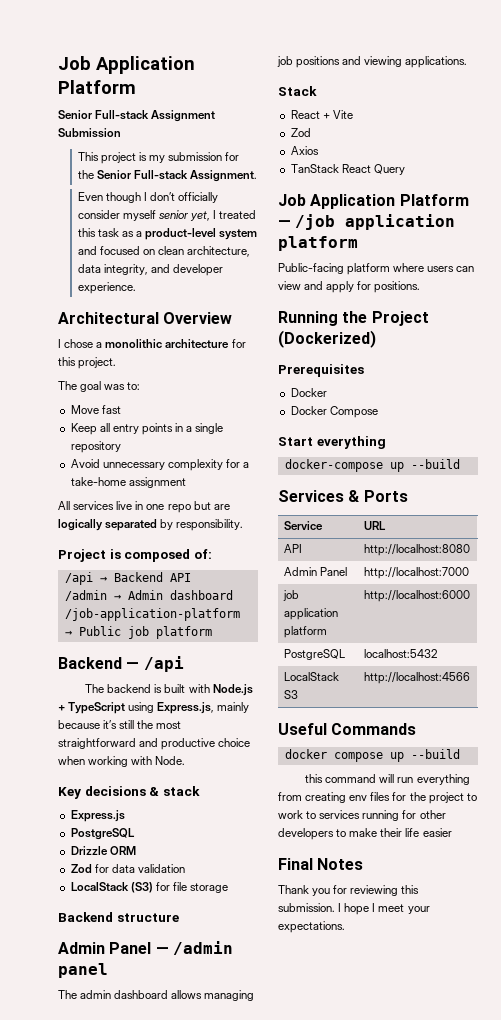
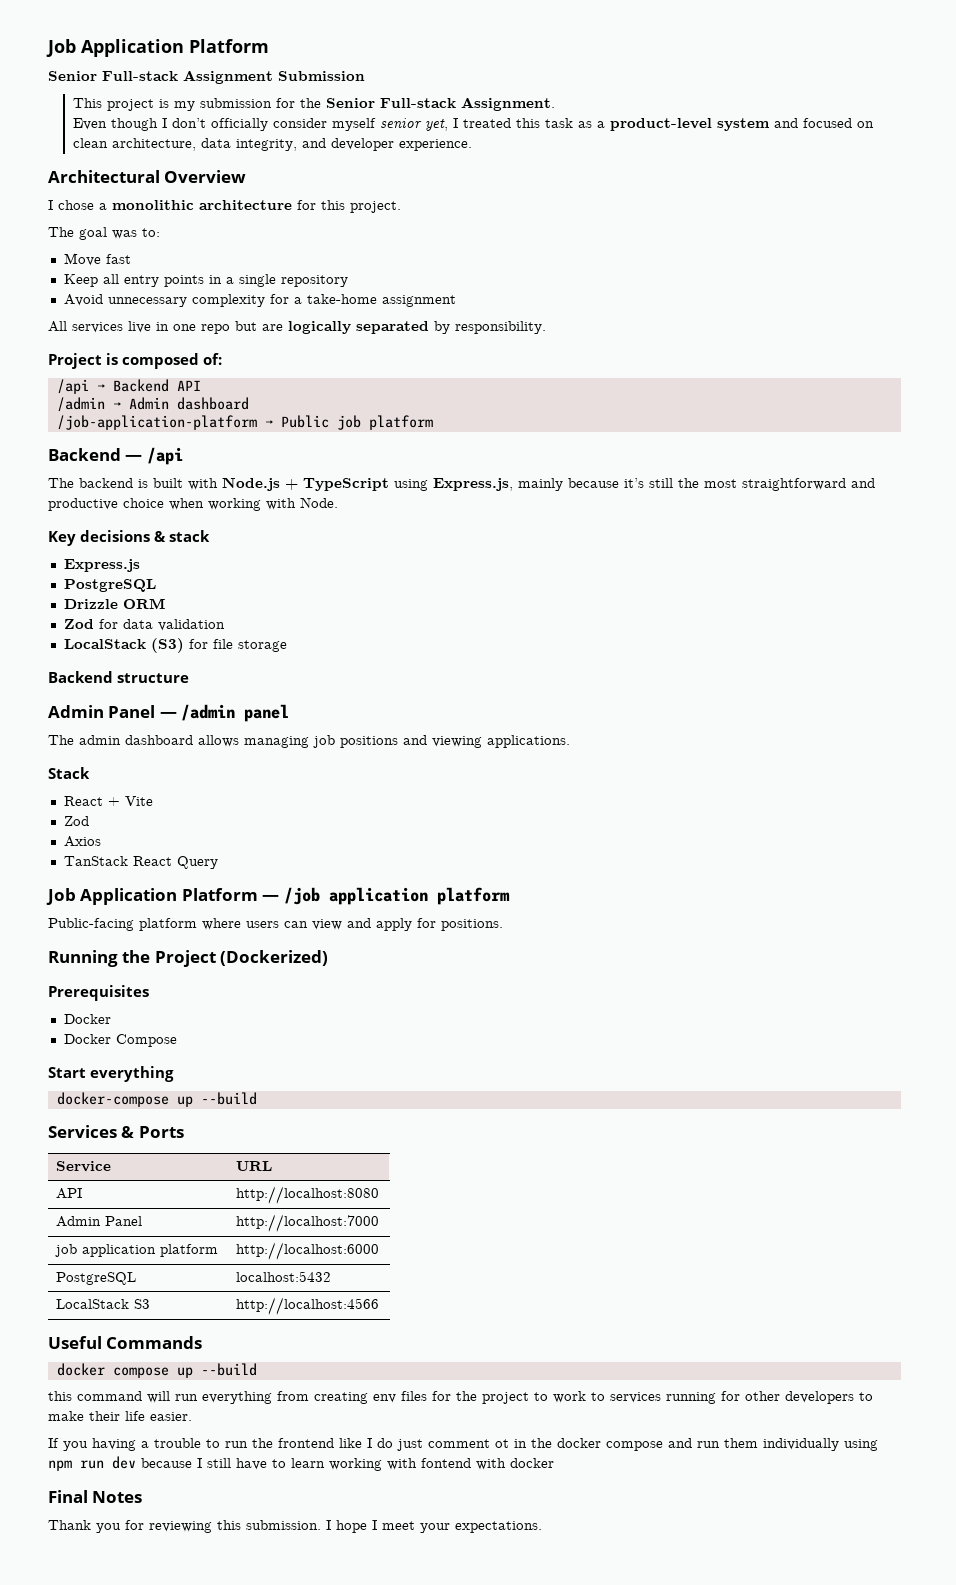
[422,828,452,837] easier -> [150,1412,192,1421] [48,1438,878,1451] [48,1456,554,1471] easier. // If you having a trouble to run the frontend like I do just comment ot in the docker compose and run them individually using npm run dev because I still have to learn working with fontend with docker

